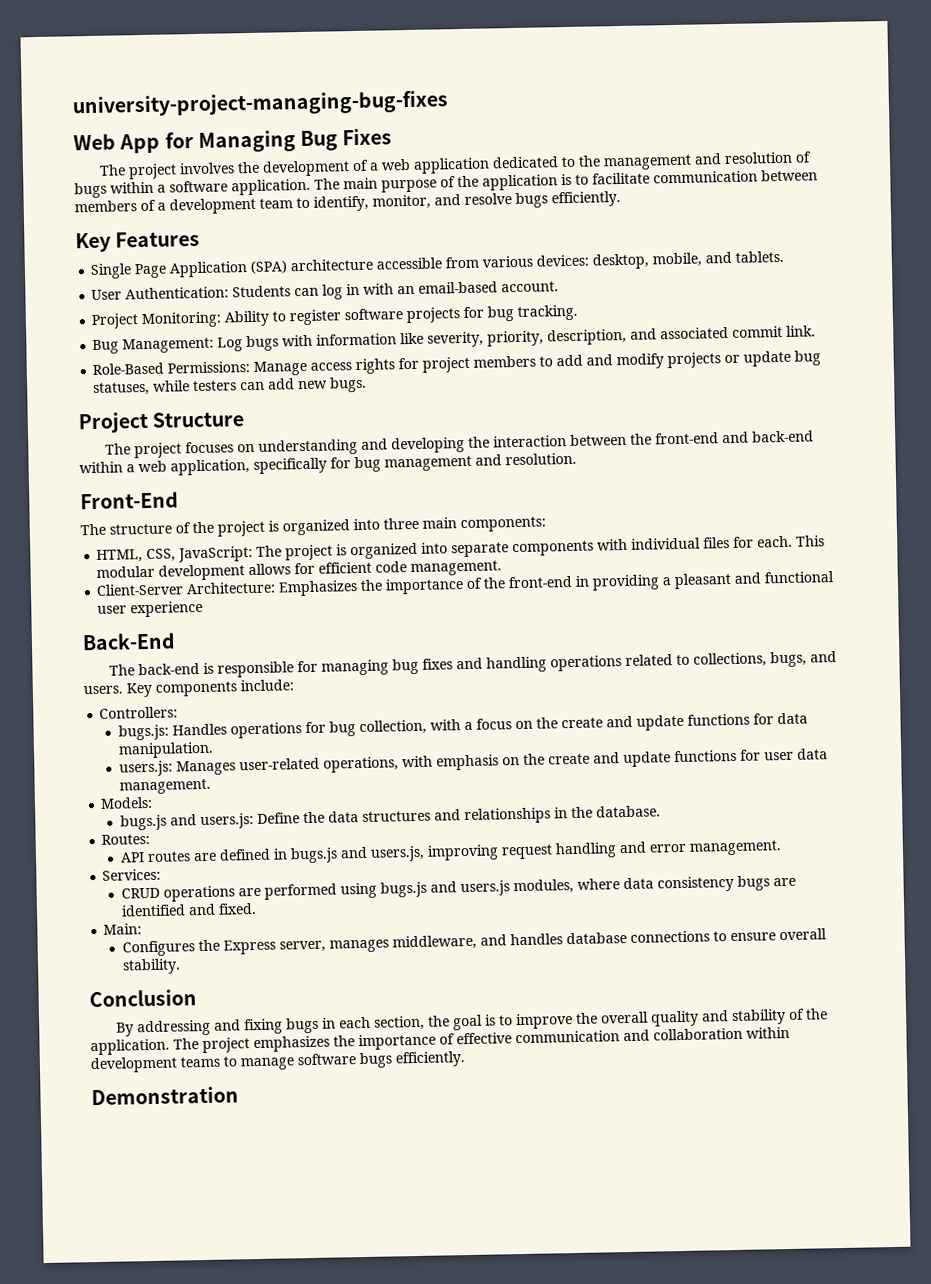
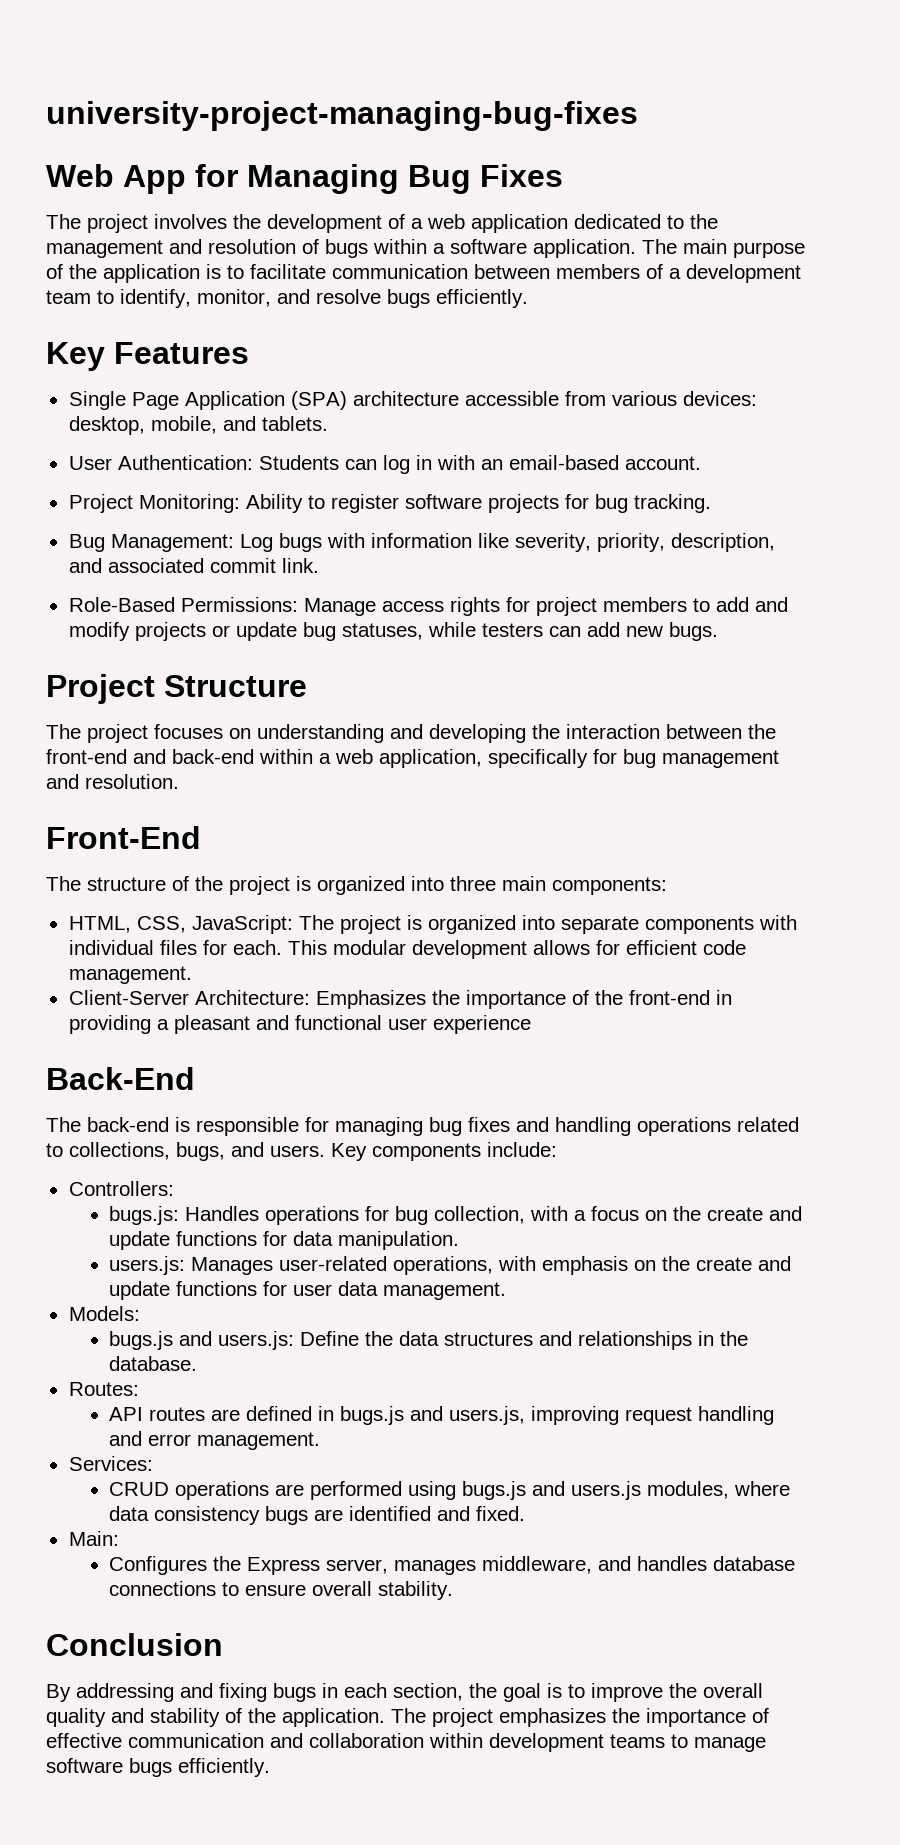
[91,1086,239,1106] // Demonstration -> (270, 1767) none

